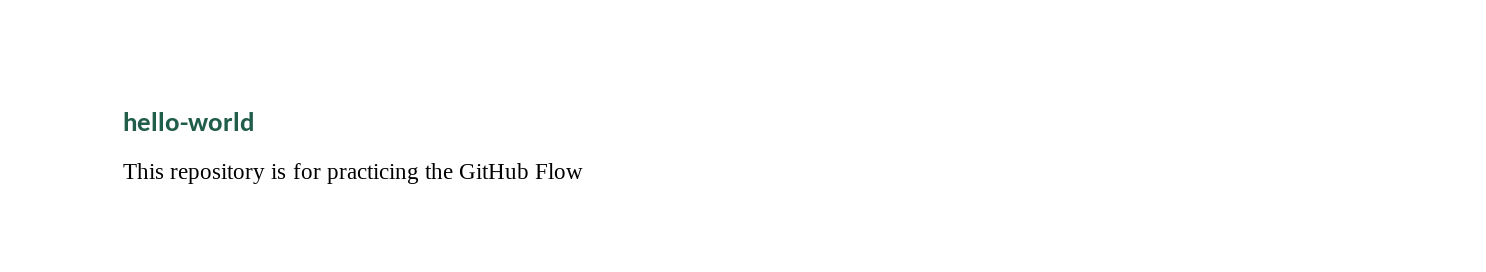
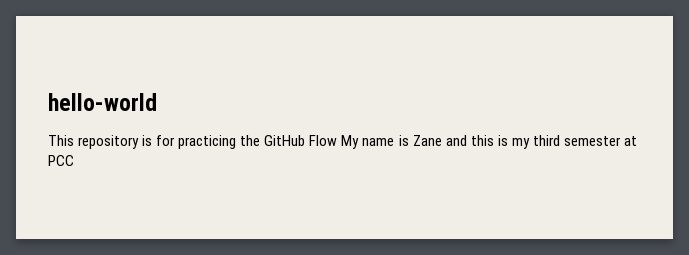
(584, 171) none -> [341,135,637,149] [48,155,74,166] My name is Zane and this is my third semester at PCC

